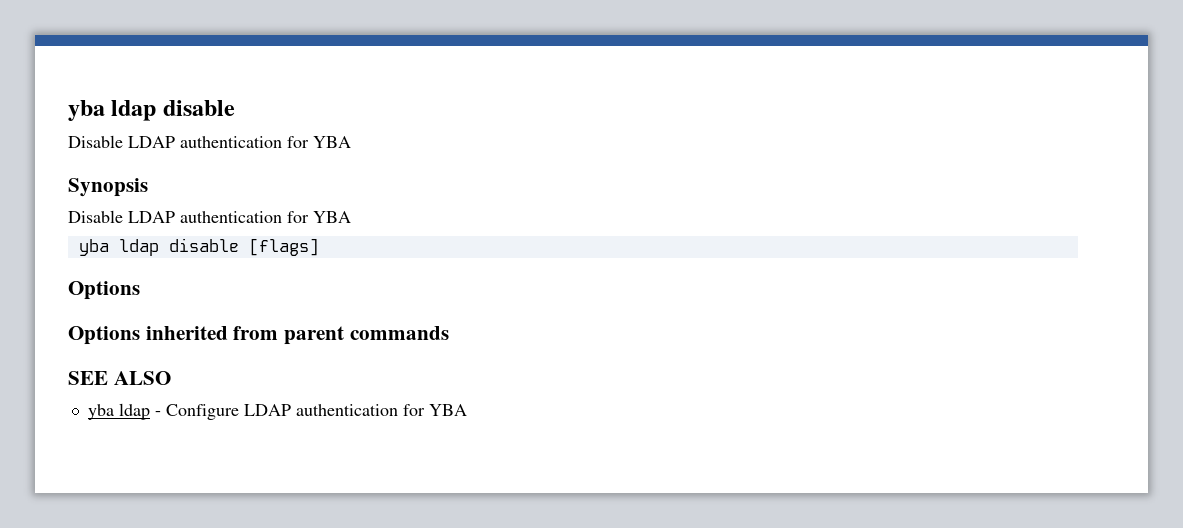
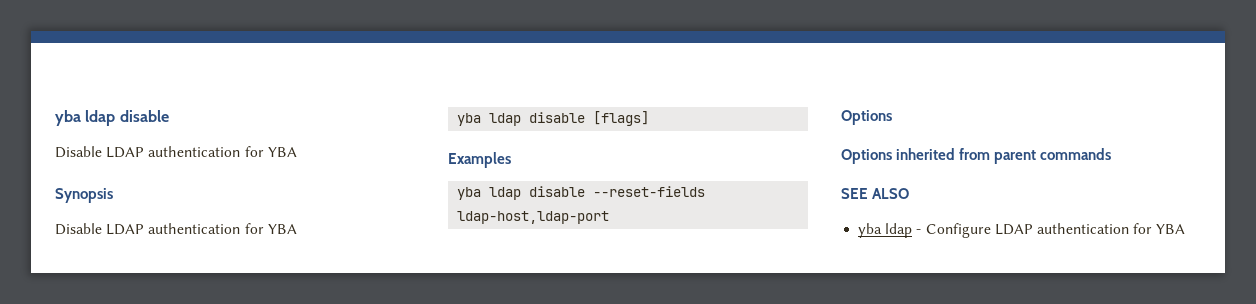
(319, 247) none -> [448,152,511,168] [457,186,706,200] [457,211,610,224] // Examples // yba ldap disable --reset-fields ldap-host,ldap-port

